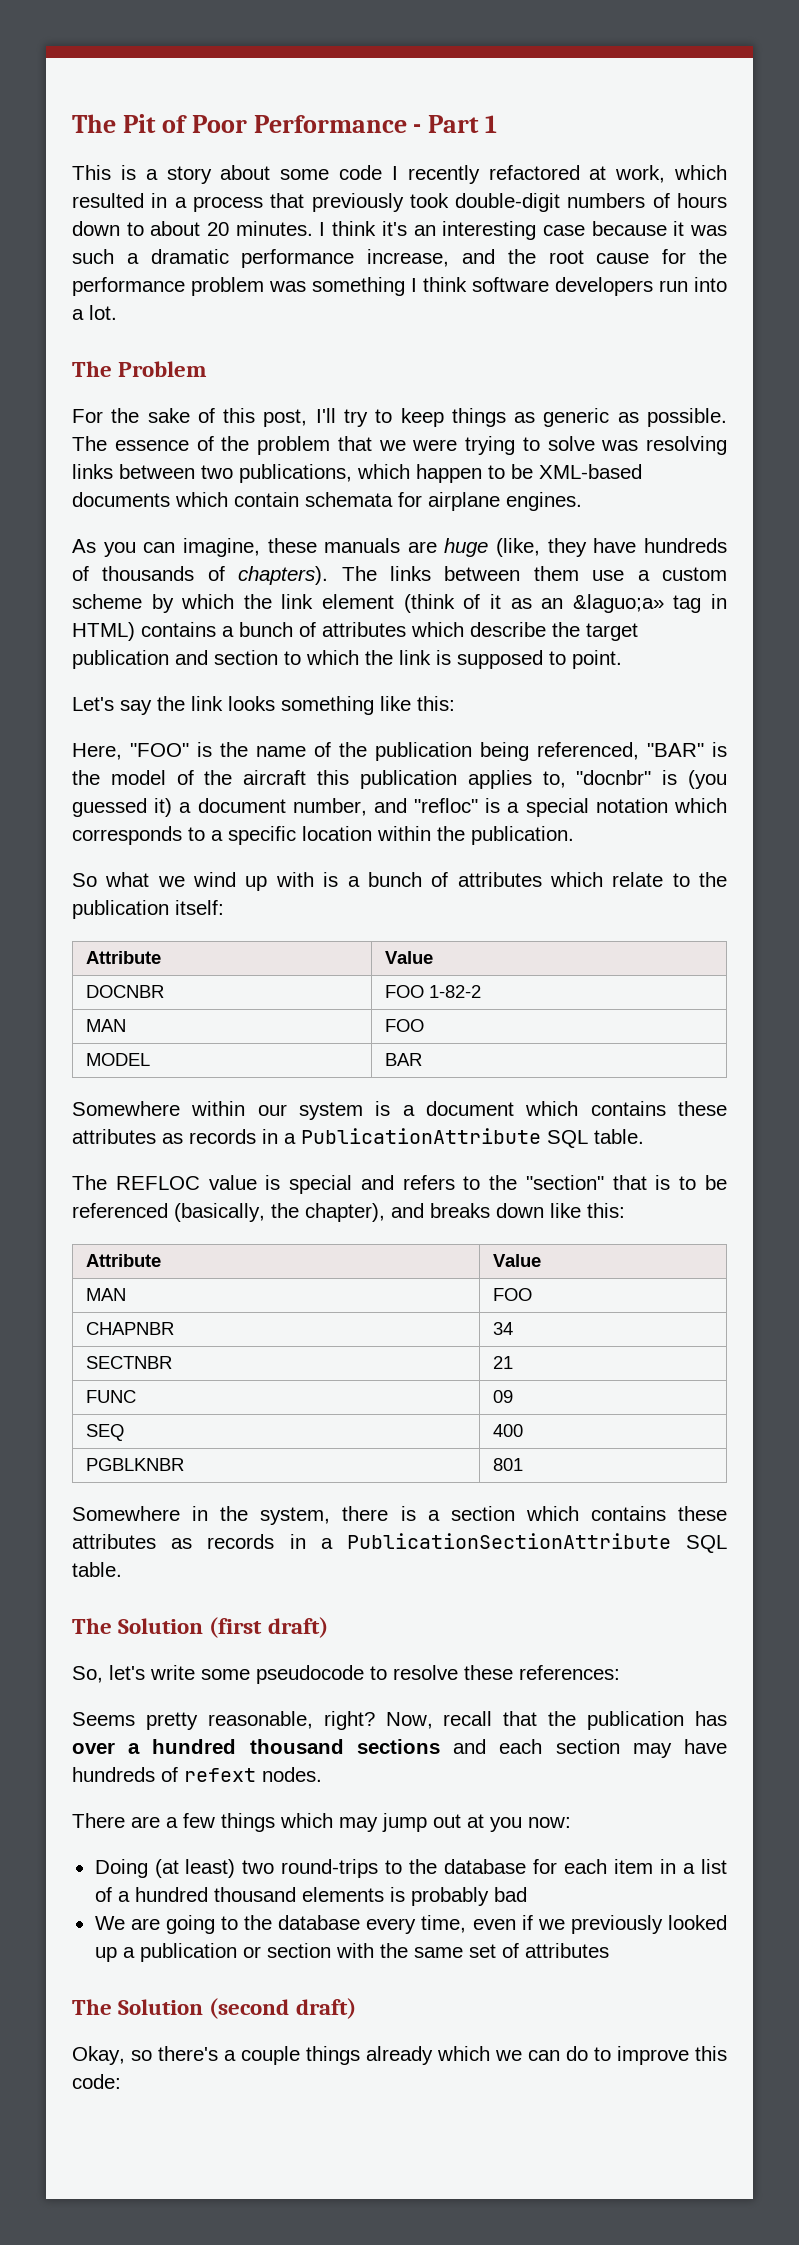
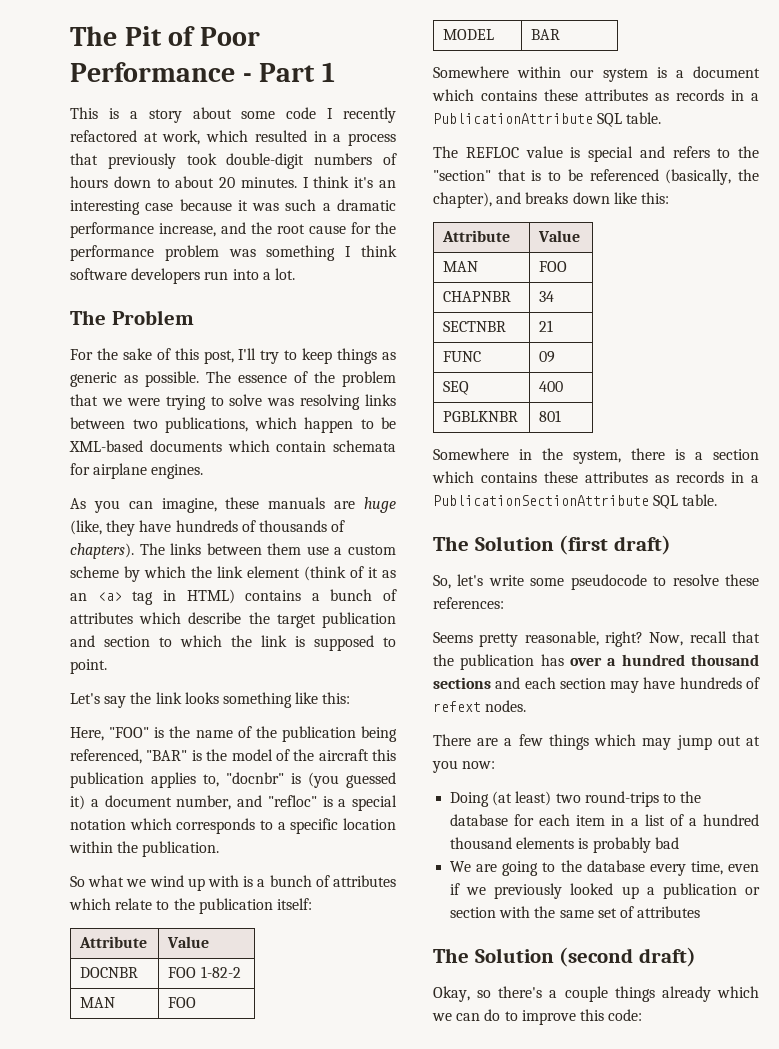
[572,594,664,613] &laguo;a» -> [97,592,122,601] <a>

